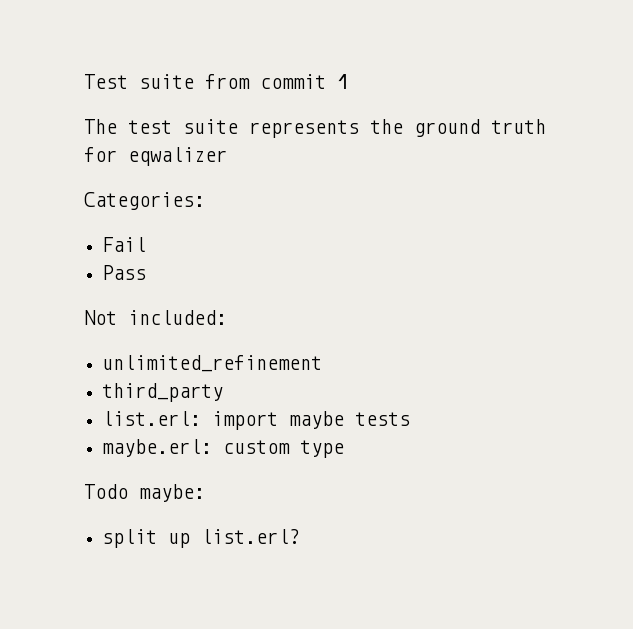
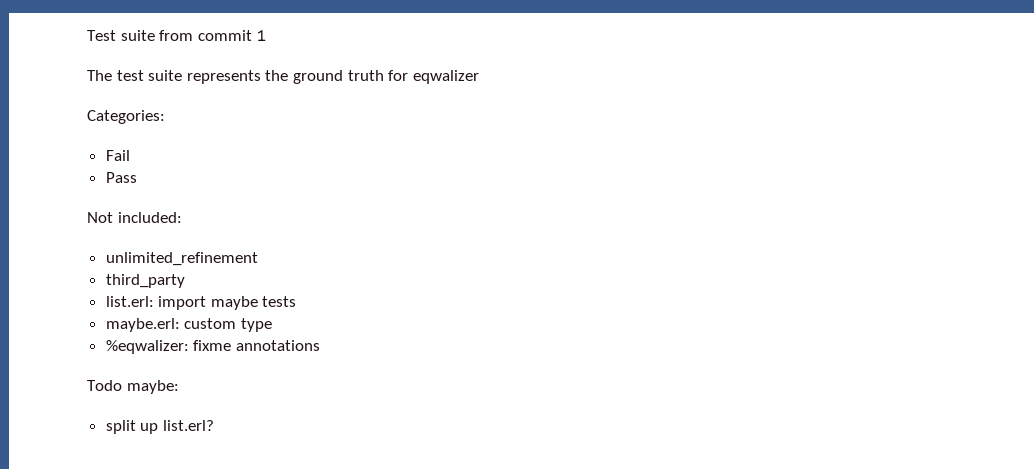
(345, 449) none -> [105,340,320,354] // %eqwalizer: fixme annotations

